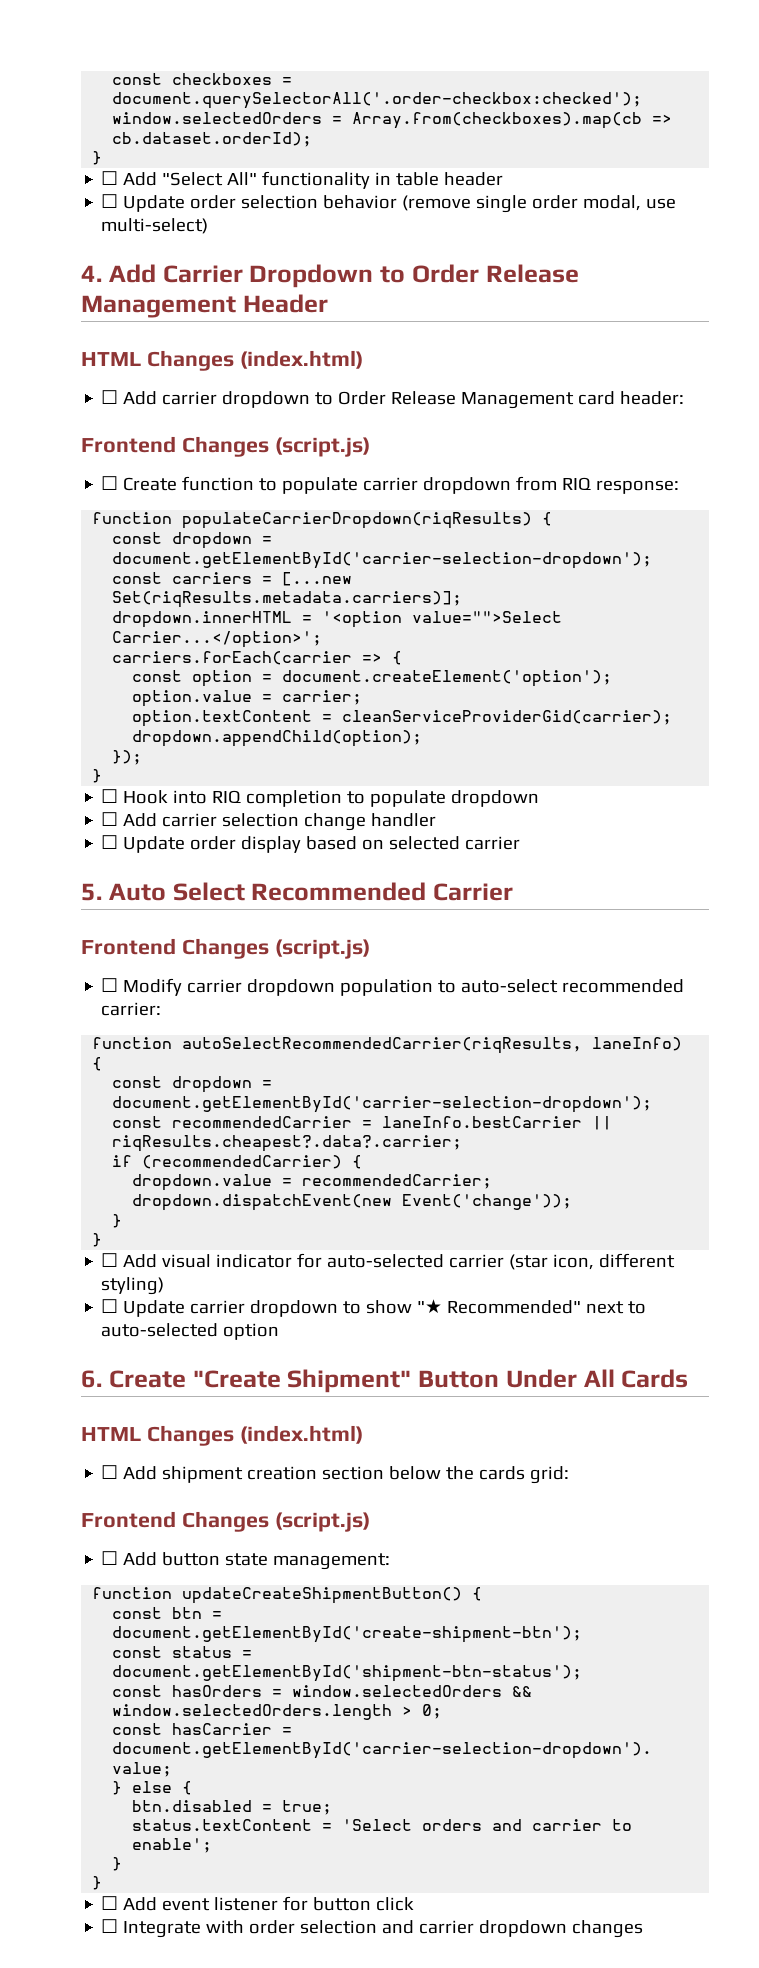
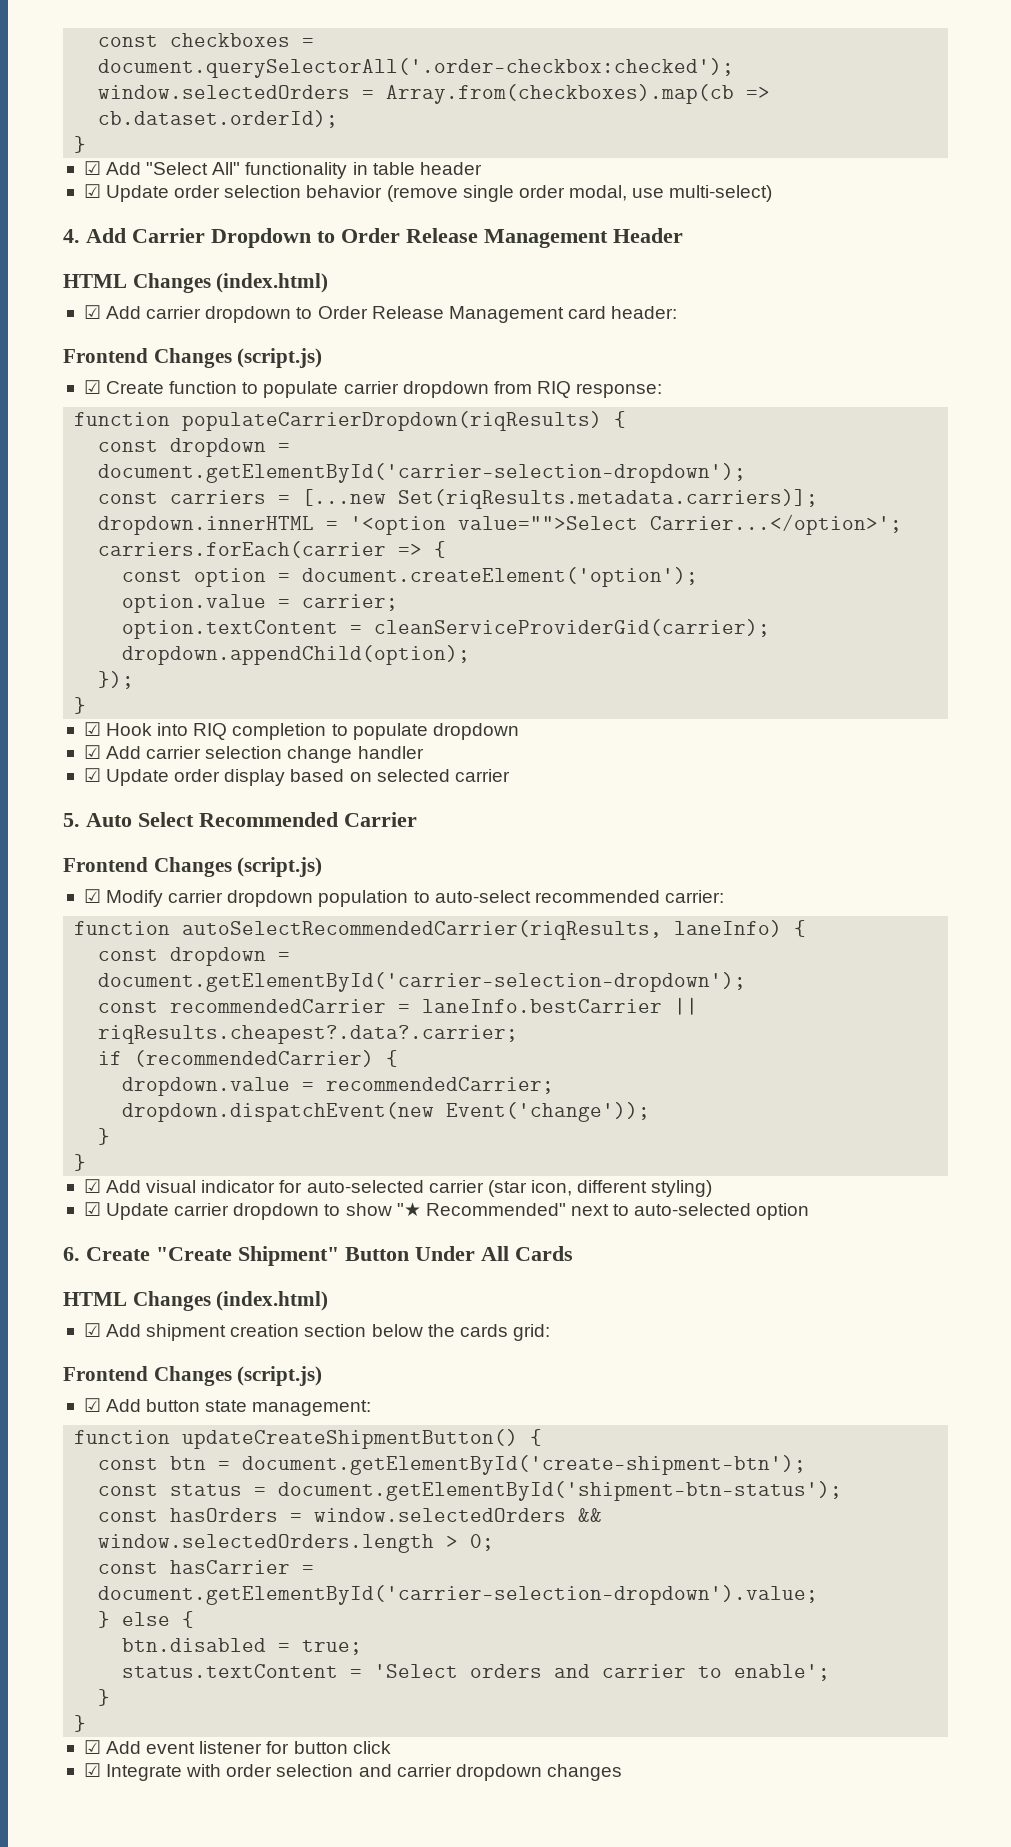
[101,171,119,185] ☐ -> [83,161,101,175] ☑
[101,194,119,208] ☐ -> [83,184,101,198] ☑
[101,390,119,404] ☐ -> [83,305,101,319] ☑
[101,476,119,490] ☐ -> [83,380,101,394] ☑
[101,789,119,803] ☐ -> [83,722,101,736] ☑
[101,812,119,826] ☐ -> [83,745,101,759] ☑
[101,835,119,849] ☐ -> [83,768,101,782] ☑
[101,978,119,992] ☐ -> [83,889,101,903] ☑
[101,1253,119,1267] ☐ -> [83,1179,101,1193] ☑
[101,1299,119,1313] ☐ -> [83,1202,101,1216] ☑
[101,1465,119,1479] ☐ -> [83,1323,101,1337] ☑
[101,1551,119,1565] ☐ -> [83,1398,101,1412] ☑
[101,1896,119,1910] ☐ -> [83,1740,101,1754] ☑
[101,1919,119,1933] ☐ -> [83,1763,101,1777] ☑

